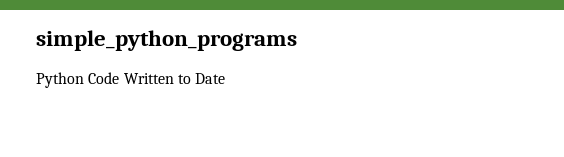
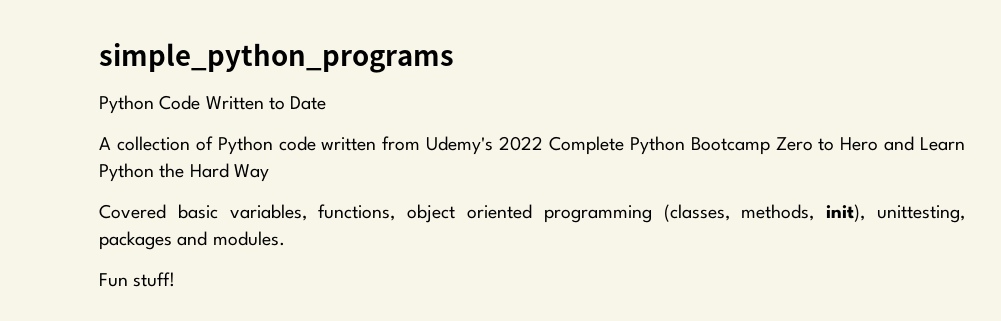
(226, 78) none -> [99,136,965,155] [99,163,269,182] [99,204,965,223] [99,231,285,250] [99,272,176,287] // A collection of Python code written from Udemy's 2022 Complete Python Bootcamp Zero to Hero and Learn Python the Hard Way // Covered basic variables, functions, object oriented programming (classes, methods, init), unittesting, packages and modules. // Fun stuff!

